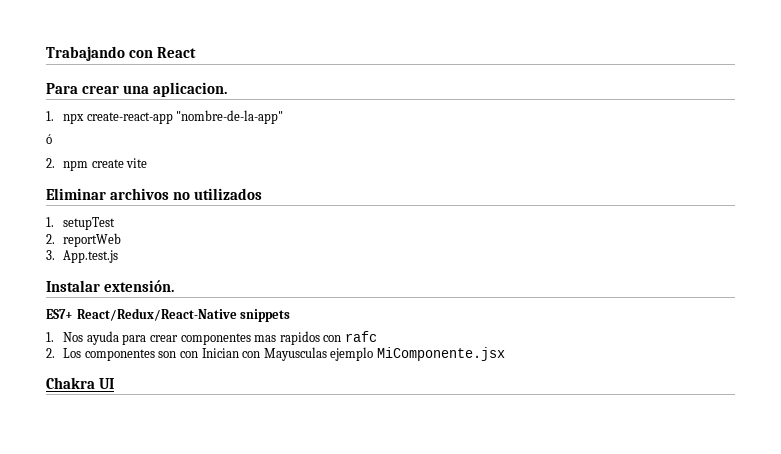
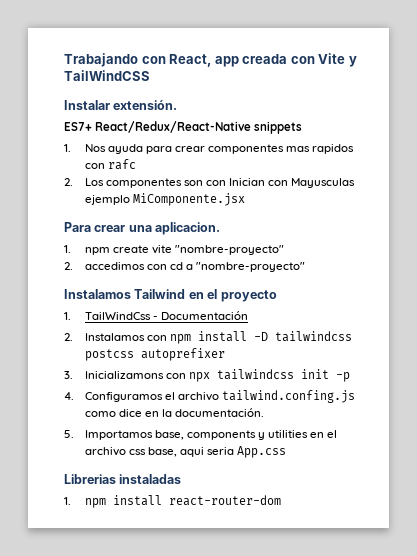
[157,47,197,58] [46,82,227,97] [46,110,284,124] [46,134,52,144] [46,158,148,171] [46,188,262,200] [46,217,116,230] [46,233,122,247] [46,250,119,263] React // Para crear una aplicacion. // 1. npx create-react-app "nombre-de-la-app" // ó // 2. npm create vite // Eliminar archivos no utilizados // 1. setupTest // 2. reportWeb // 3. App.test.js -> [169,53,357,67] [64,70,150,81] React, app creada con Vite y TailWindCSS
[46,377,114,389] Chakra UI -> [64,222,221,235] [64,245,285,255] [64,262,306,272] [64,289,277,302] [64,311,248,320] [64,331,352,344] [84,348,225,361] [64,369,350,382] [64,390,356,403] [84,408,265,417] [64,430,338,440] [84,446,287,458] [64,474,182,484] [64,495,281,508] Para crear una aplicacion. // 1. npm create vite "nombre-proyecto" // 2. accedimos con cd a "nombre-proyecto" // Instalamos Tailwind en el proyecto // 1. TailWindCss - Documentación // 2. Instalamos con npm install -D tailwindcss postcss autoprefixer // 3. Inicializamons con npx tailwindcss init -p // 4. Configuramos el archivo tailwind.confing.js como dice en la documentación. // 5. Importamos base, components y utilities en el archivo css base, aqui seria App.css // Librerias instaladas // 1. npm install react-router-dom

